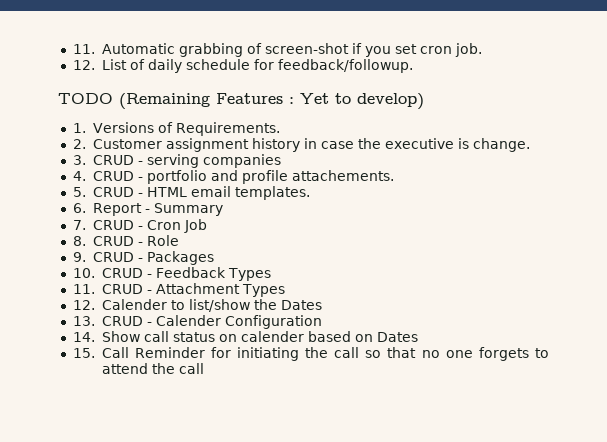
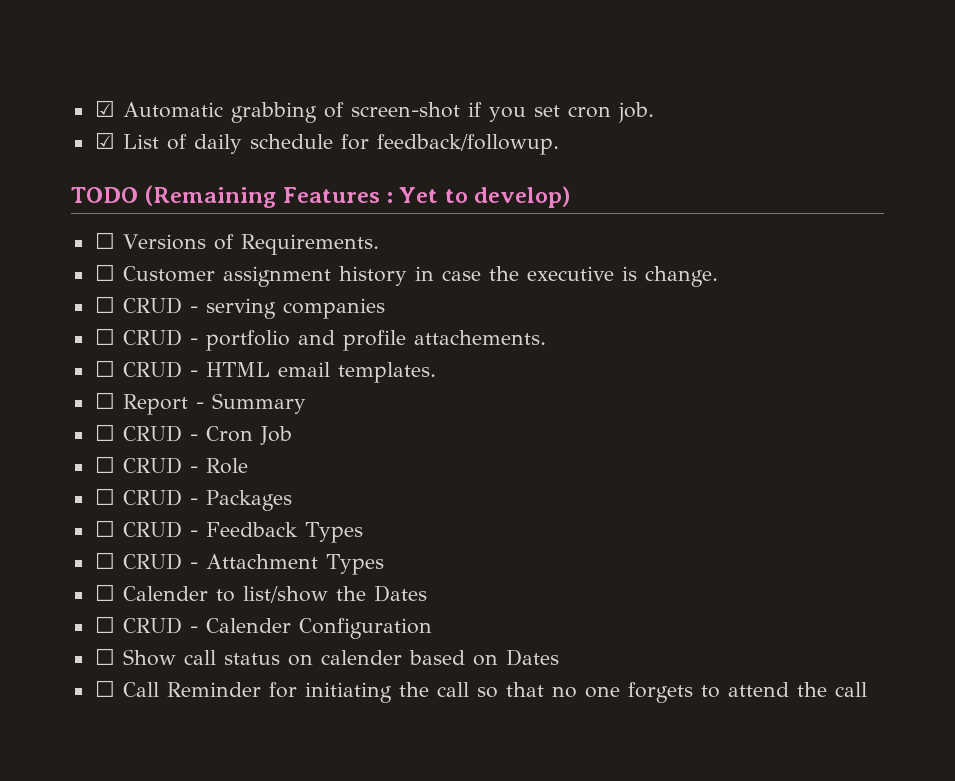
[72,44,95,54] 11. -> [94,100,115,117] ☑
[72,60,95,70] 12. -> [94,132,115,149] ☑
[72,123,86,133] 1. -> [94,232,115,249] ☐
[72,139,86,149] 2. -> [94,264,115,281] ☐
[72,155,86,165] 3. -> [94,296,115,313] ☐
[72,171,86,181] 4. -> [94,328,115,345] ☐
[72,187,86,197] 5. -> [94,360,115,377] ☐
[72,203,86,213] 6. -> [94,392,115,409] ☐
[72,220,86,230] 7. -> [94,424,115,441] ☐
[72,236,86,246] 8. -> [94,456,115,473] ☐
[72,252,86,262] 9. -> [94,488,115,505] ☐
[72,268,95,278] 10. -> [94,520,115,537] ☐
[72,284,95,294] 11. -> [94,552,115,569] ☐
[72,300,95,310] 12. -> [94,584,115,601] ☐
[72,316,95,326] 13. -> [94,616,115,633] ☐
[72,332,95,342] 14. -> [94,648,115,665] ☐
[72,348,95,358] 15. -> [94,680,115,697] ☐

